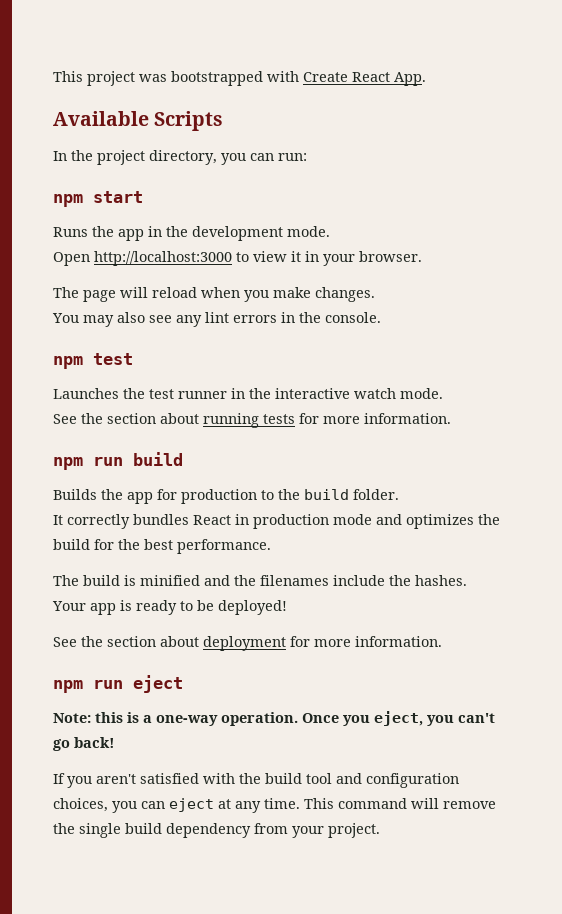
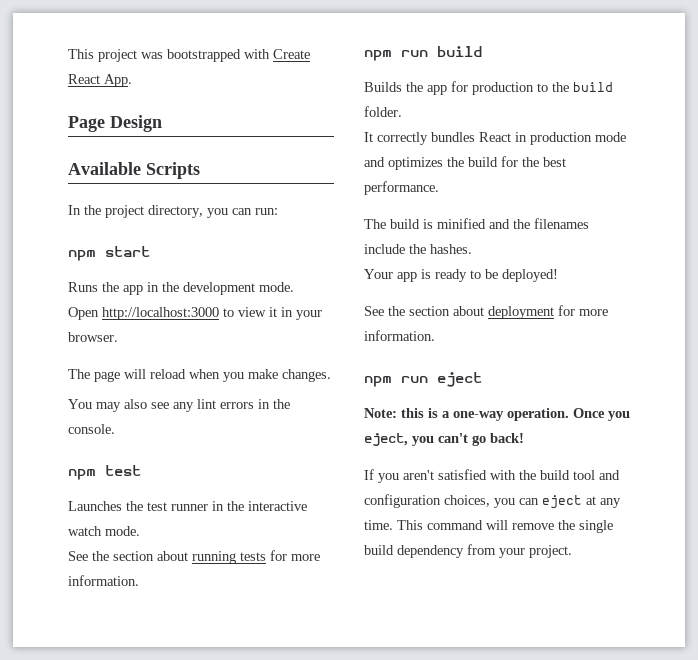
(426, 79) none -> [68,115,162,132] // Page Design

